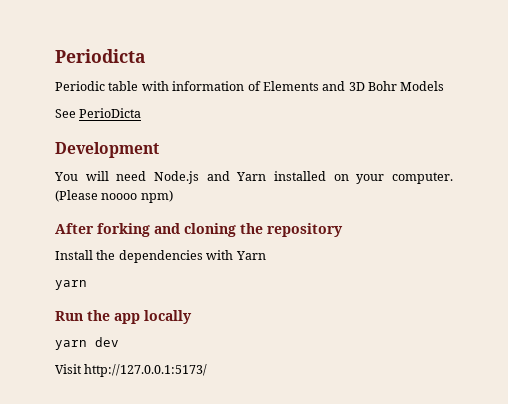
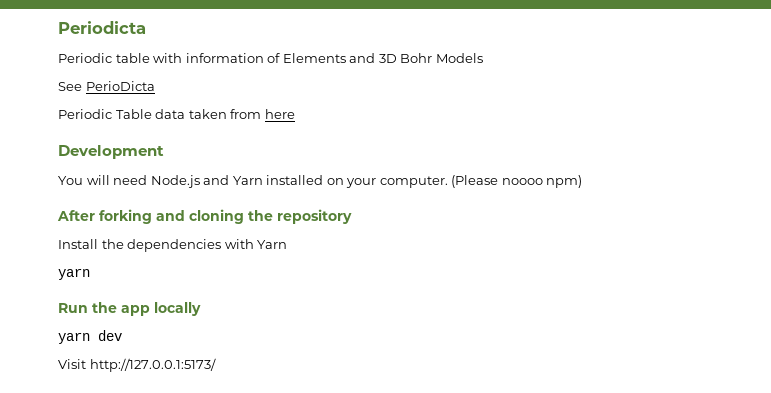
(142, 113) none -> [58,109,295,119] // Periodic Table data taken from here

